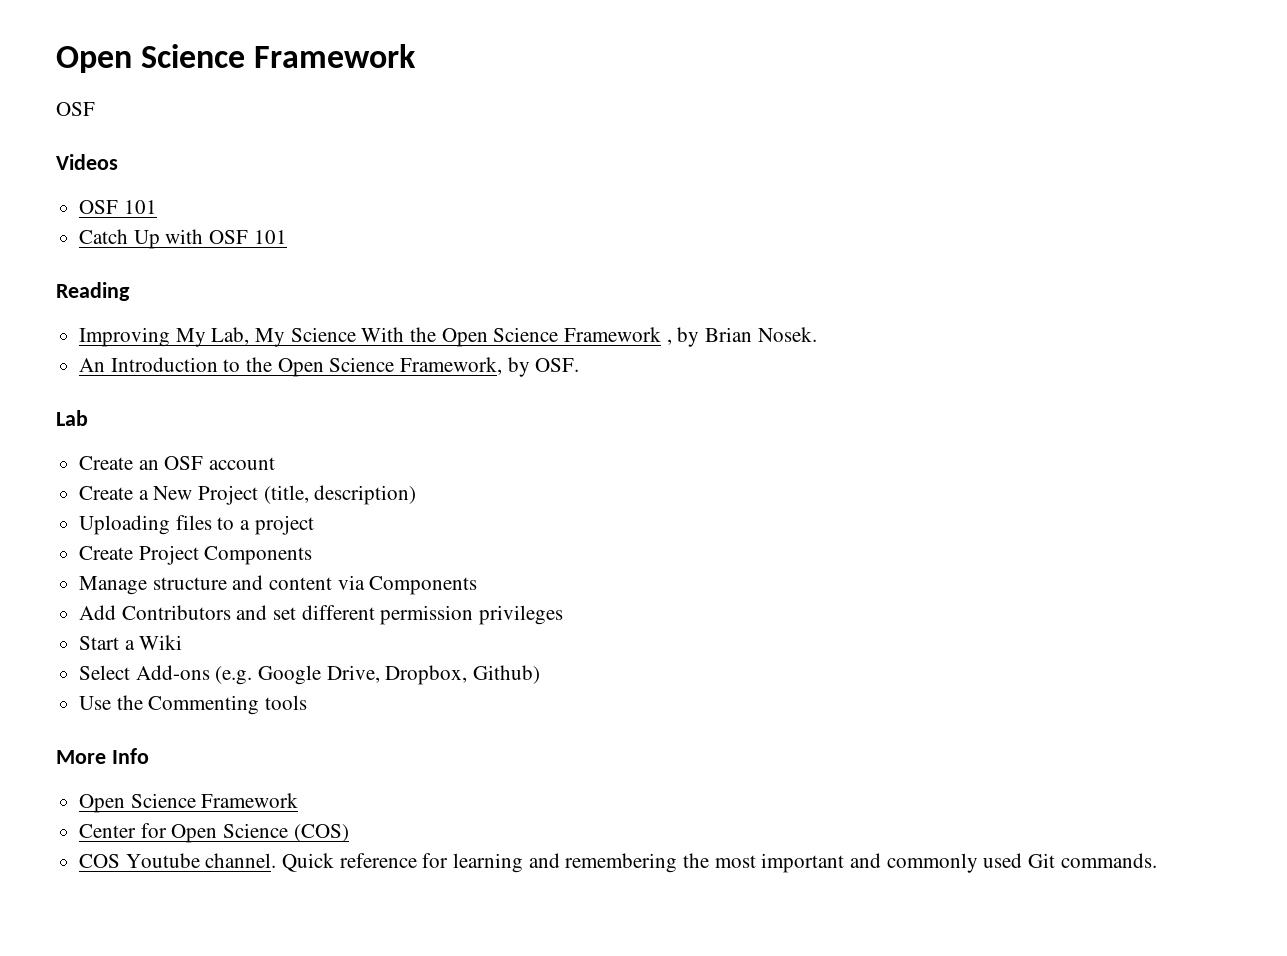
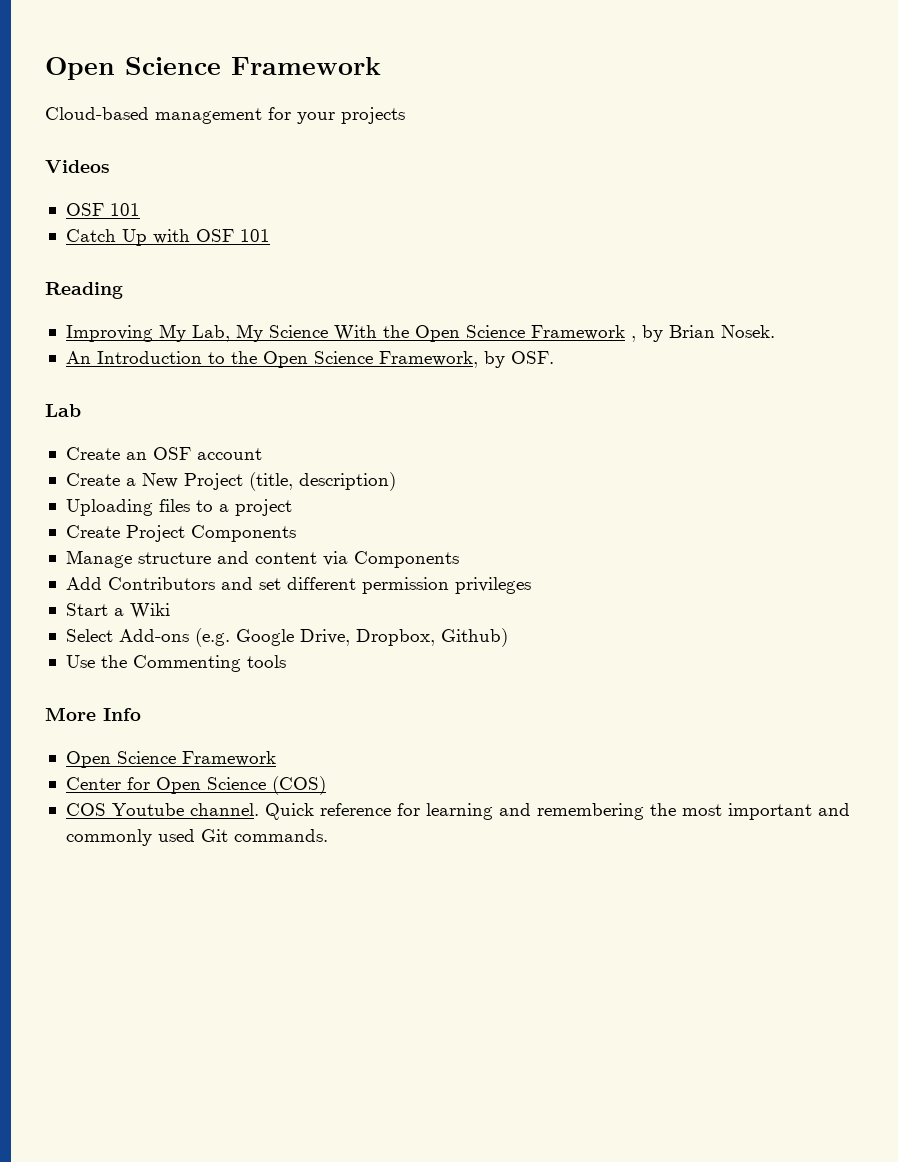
[56,44,417,73] [56,102,95,116] Open Science Framework // OSF -> [45,57,381,80] [45,107,405,124] Open Science Framework // Cloud-based management for your projects

